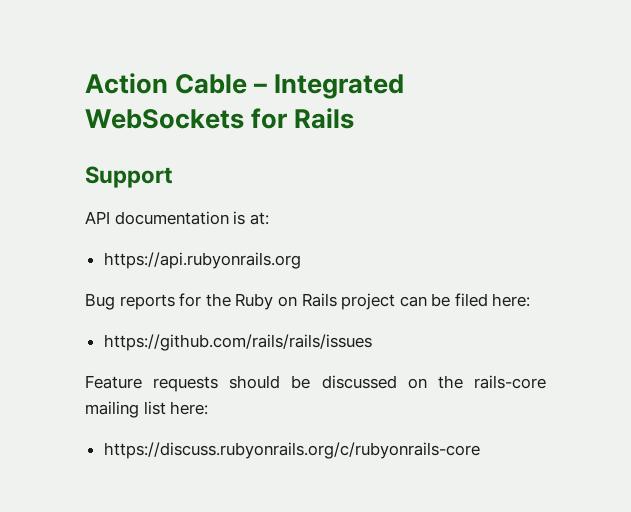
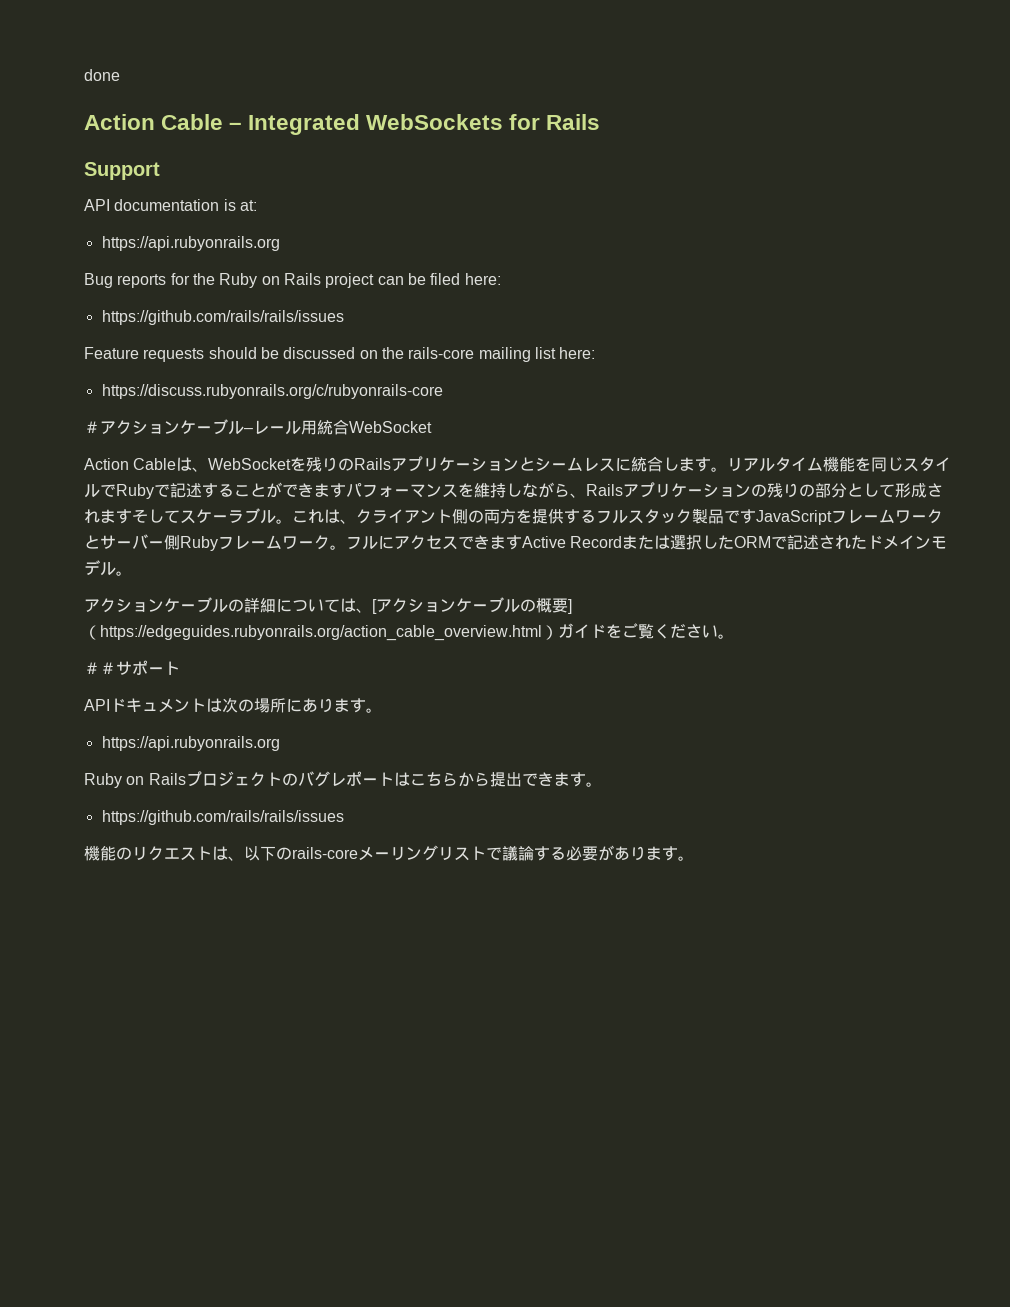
(85, 83) none -> [84,69,120,81] done //
(480, 450) none -> [84,419,432,435] [84,456,952,472] [84,482,943,499] [84,508,943,525] [84,534,948,551] [84,560,132,576] [84,597,572,614] [84,623,734,641] [84,660,180,675] [84,697,382,713] [101,736,280,751] [84,771,602,788] [101,810,344,825] [84,845,694,861] // ＃アクションケーブル–レール用統合WebSocket // Action Cableは、WebSocketを残りのRailsアプリケーションとシームレスに統合します。リアルタイム機能を同じスタイルでRubyで記述することができますパフォーマンスを維持しながら、Railsアプリケーションの残りの部分として形成されますそしてスケーラブル。これは、クライアント側の両方を提供するフルスタック製品ですJavaScriptフレームワークとサーバー側Rubyフレームワーク。フルにアクセスできますActive Recordまたは選択したORMで記述されたドメインモデル。 // アクションケーブルの詳細については、[アクションケーブルの概要]（https://edgeguides.rubyonrails.org/action_cable_overview.html）ガイドをご覧ください。 // ＃＃サポート // APIドキュメントは次の場所にあります。 // https://api.rubyonrails.org // Ruby on Railsプロジェクトのバグレポートはこちらから提出できます。 // https://github.com/rails/rails/issues // 機能のリクエストは、以下のrails-coreメーリングリストで議論する必要があります。

